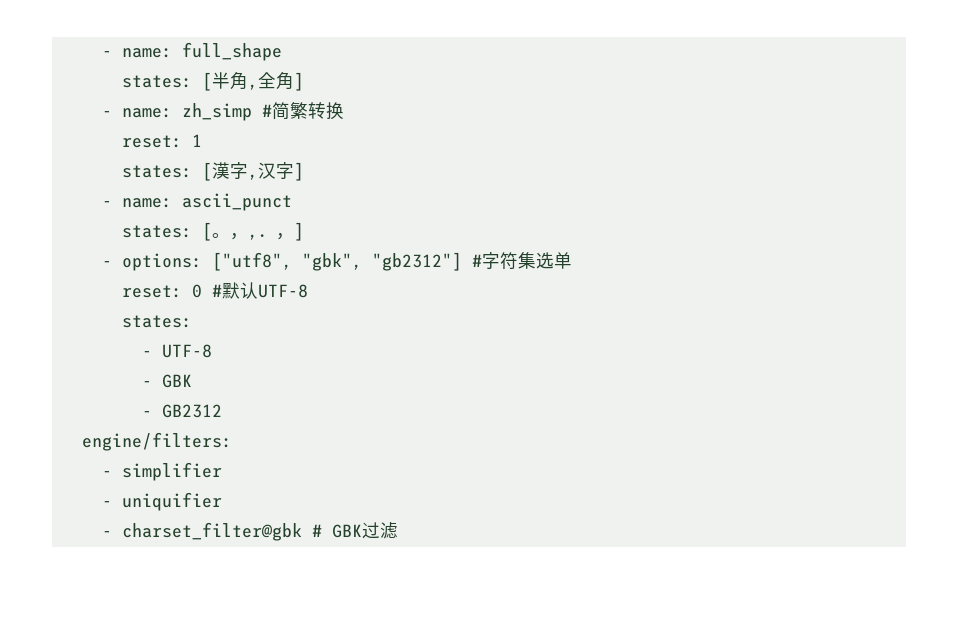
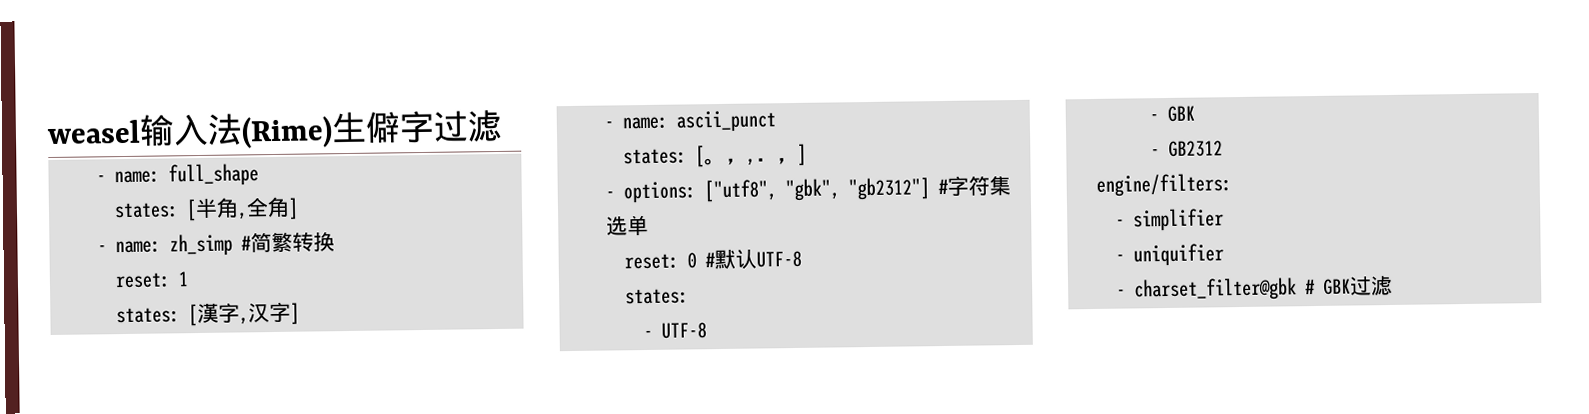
(102, 54) none -> [47,109,503,149] weasel输入法(Rime)生僻字过滤 //

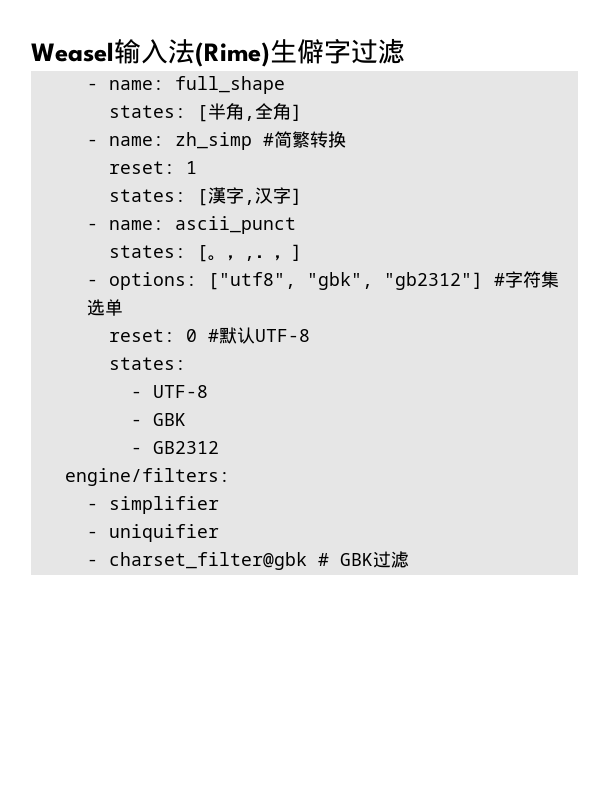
[47,119,141,145] weasel -> [31,42,114,62] Weasel

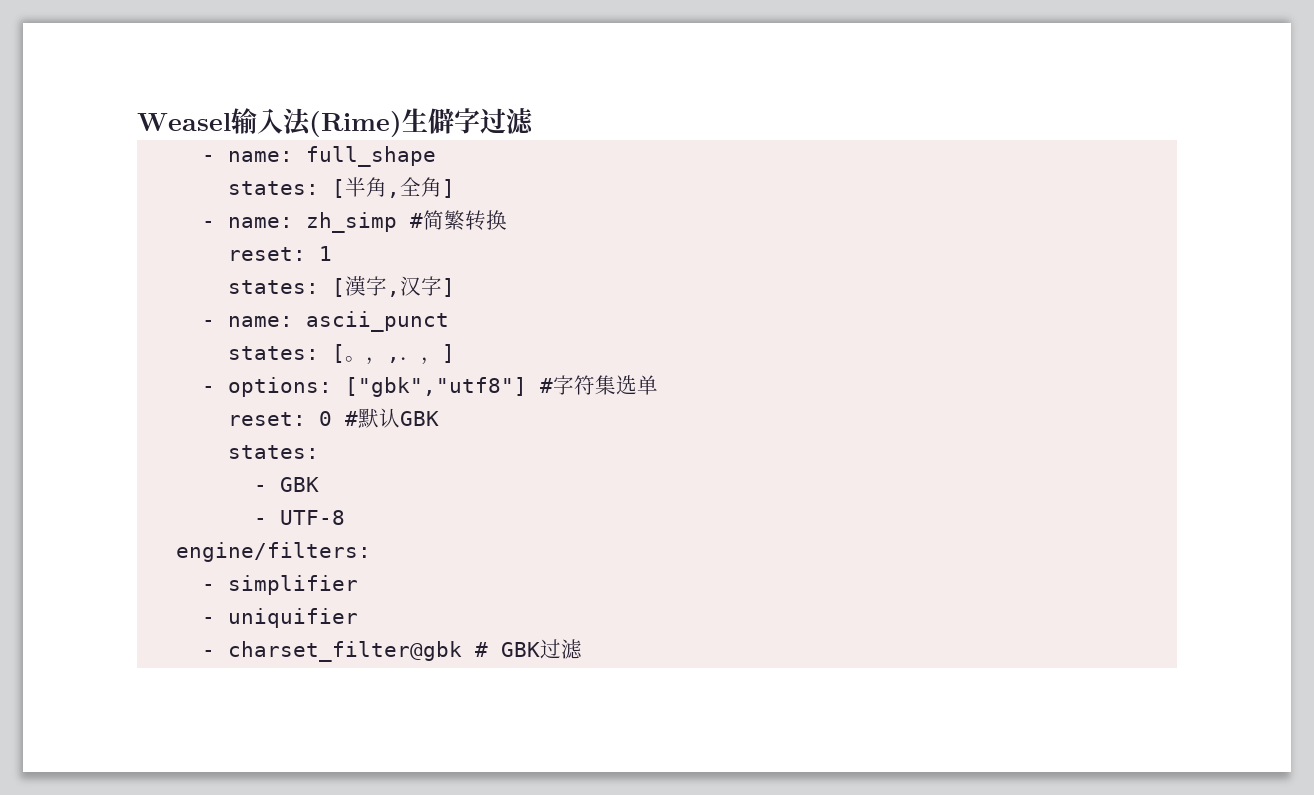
[207,272,483,290] ["utf8", "gbk", "gb2312"] -> [344,377,527,397] ["gbk","utf8"]
[254,329,310,342] [108,357,186,370] [130,385,208,398] UTF-8 // states: // - UTF-8 -> [399,411,439,426] [227,445,319,459] GBK // states:
[152,441,219,454] GB2312 -> [279,510,345,525] UTF-8

